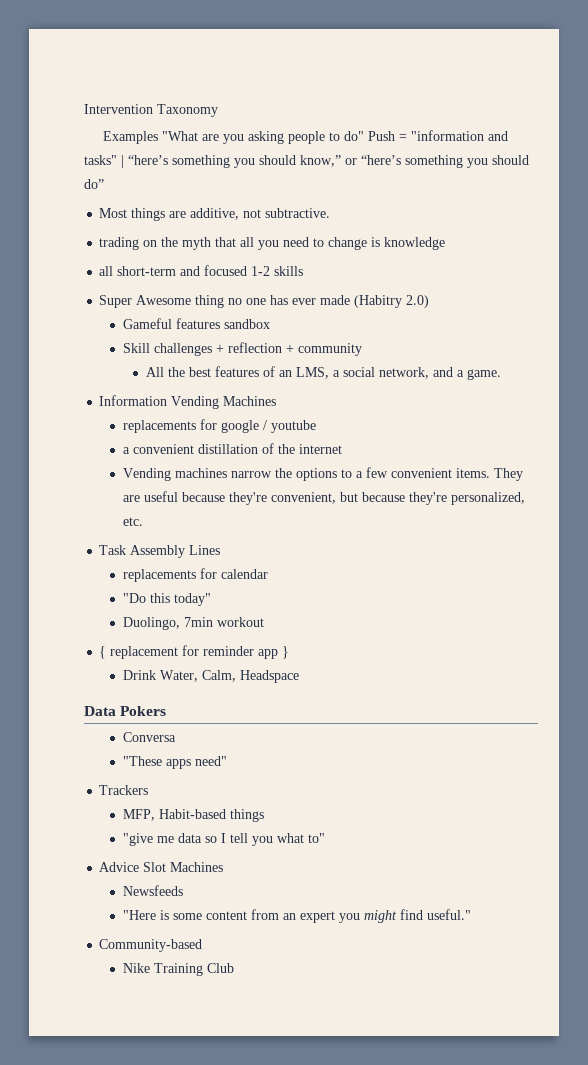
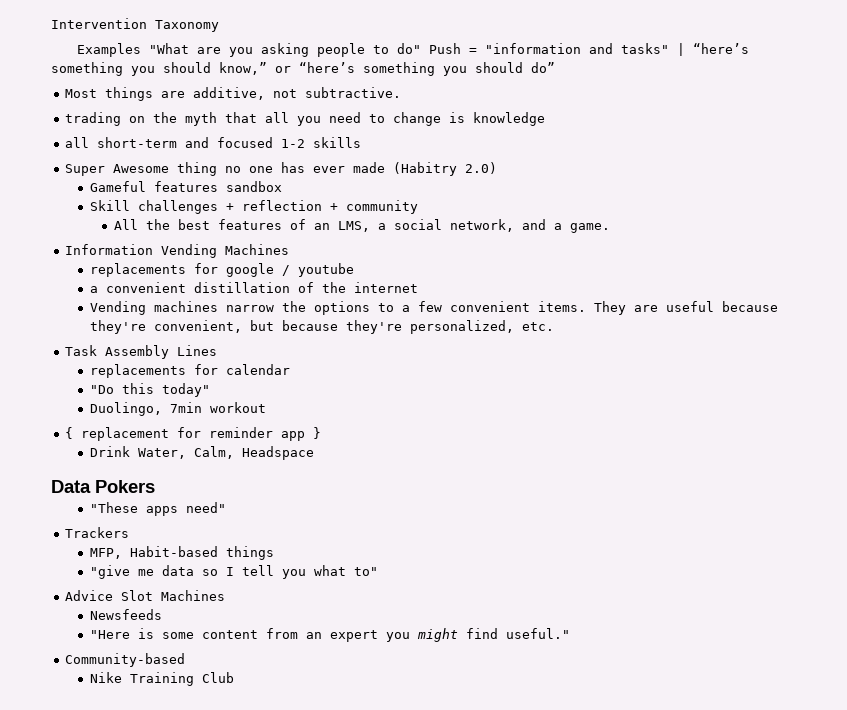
[122,732,176,742] // Conversa -> (155, 486) none

